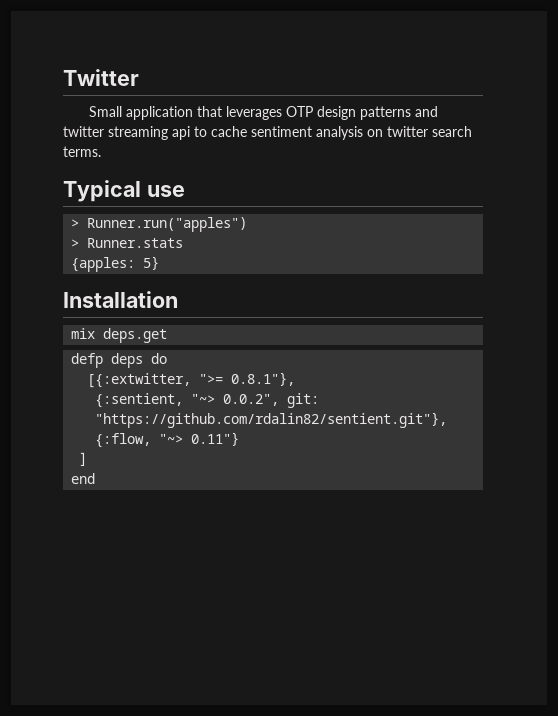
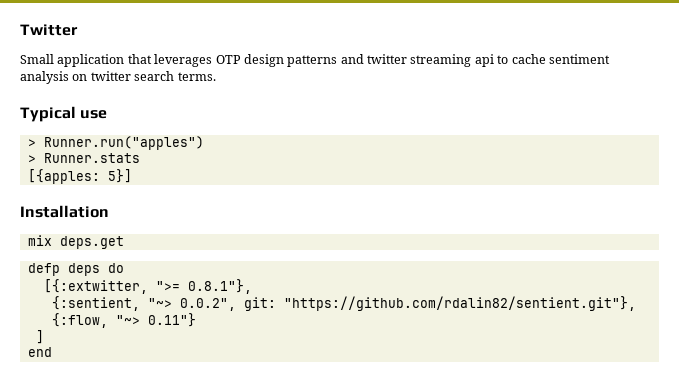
[71,256,160,272] {apples: 5} -> [27,169,132,184] [{apples: 5}]

